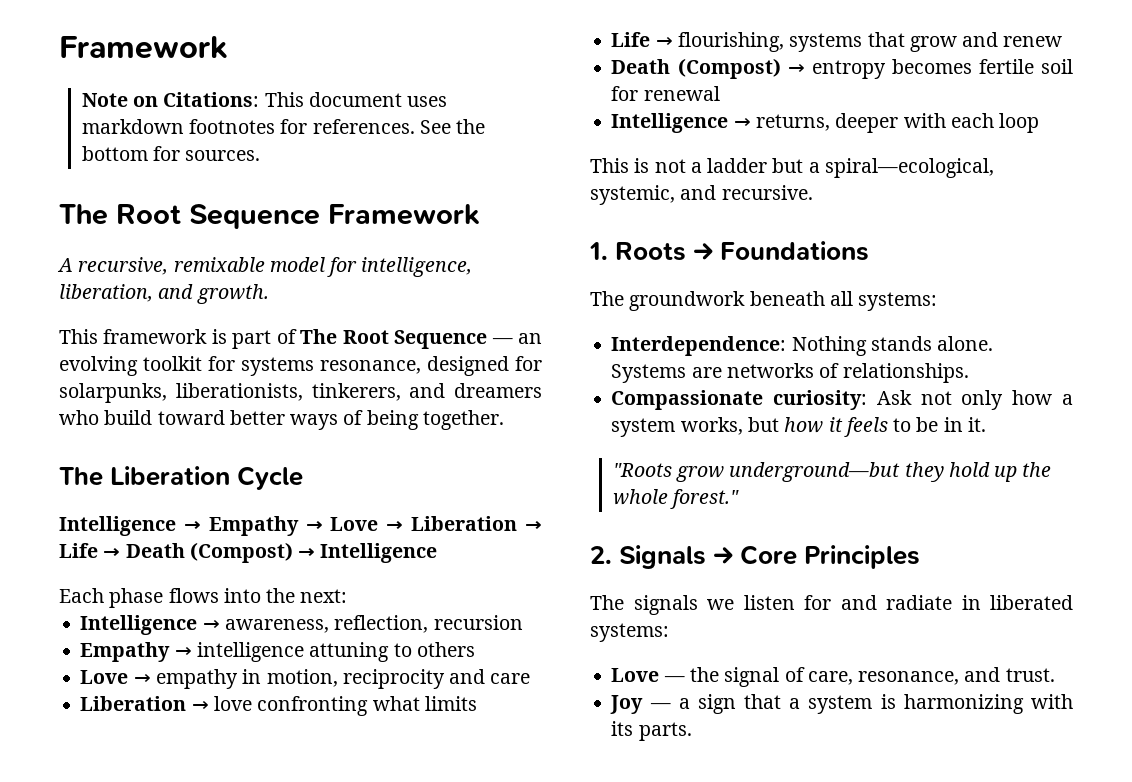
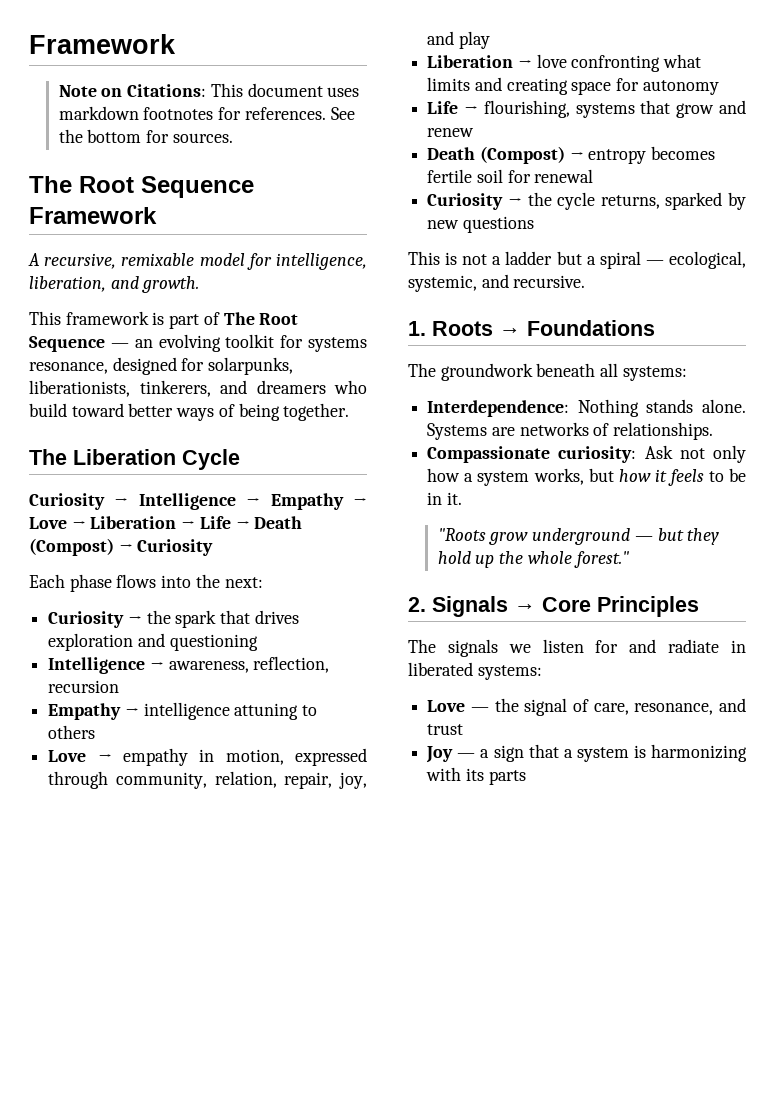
(304, 478) none -> [29,493,129,510] Curiosity →
[320,543,438,563] Intelligence -> [137,539,214,556] Curiosity
(348, 596) none -> [48,610,299,628] [48,633,258,651] // Curiosity → the spark that drives exploration and questioning
[342,669,531,689] reciprocity and care -> [295,748,367,766] [48,771,367,789] [427,31,490,49] expressed through community, relation, repair, joy, and play
(477, 703) none -> [474,77,719,95] and creating space for autonomy
[611,113,1040,133] Intelligence → returns, deeper with each loop -> [427,192,746,210] [427,216,534,233] Curiosity → the cycle returns, sparked by new questions
[824,158,994,178] spiral—ecological, -> [599,251,746,269] spiral — ecological,
[729,462,901,482] underground—but -> [532,528,684,545] underground — but
[1005,668,1055,682] trust. -> [427,724,464,735] trust
[638,722,692,741] parts. -> [488,770,526,785] parts

